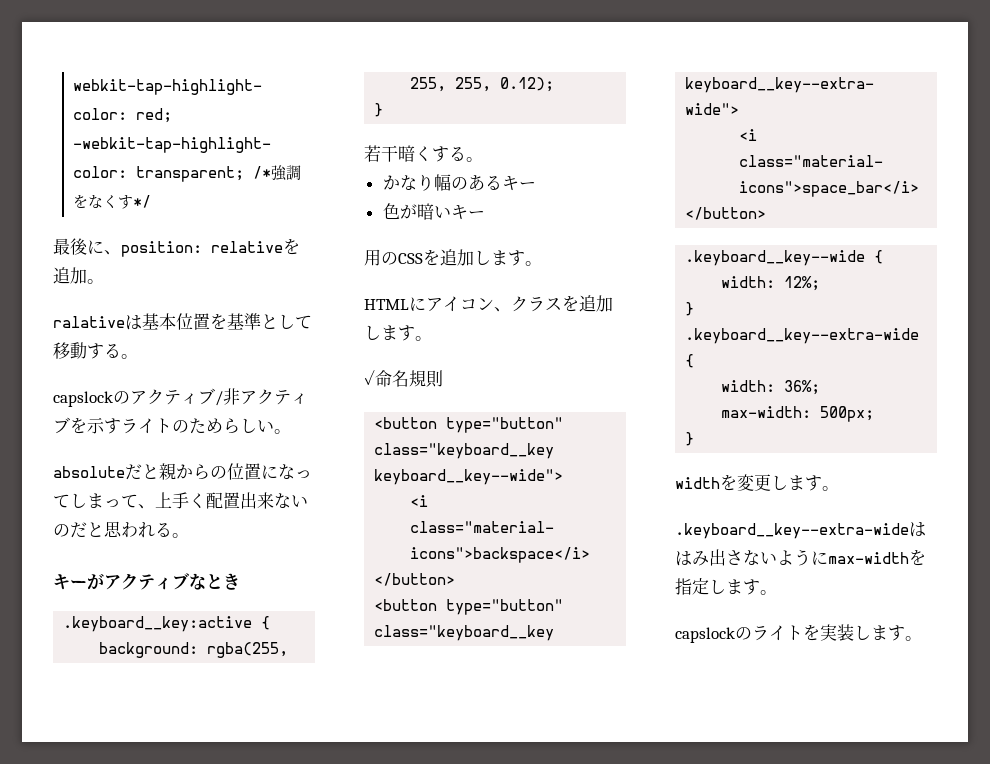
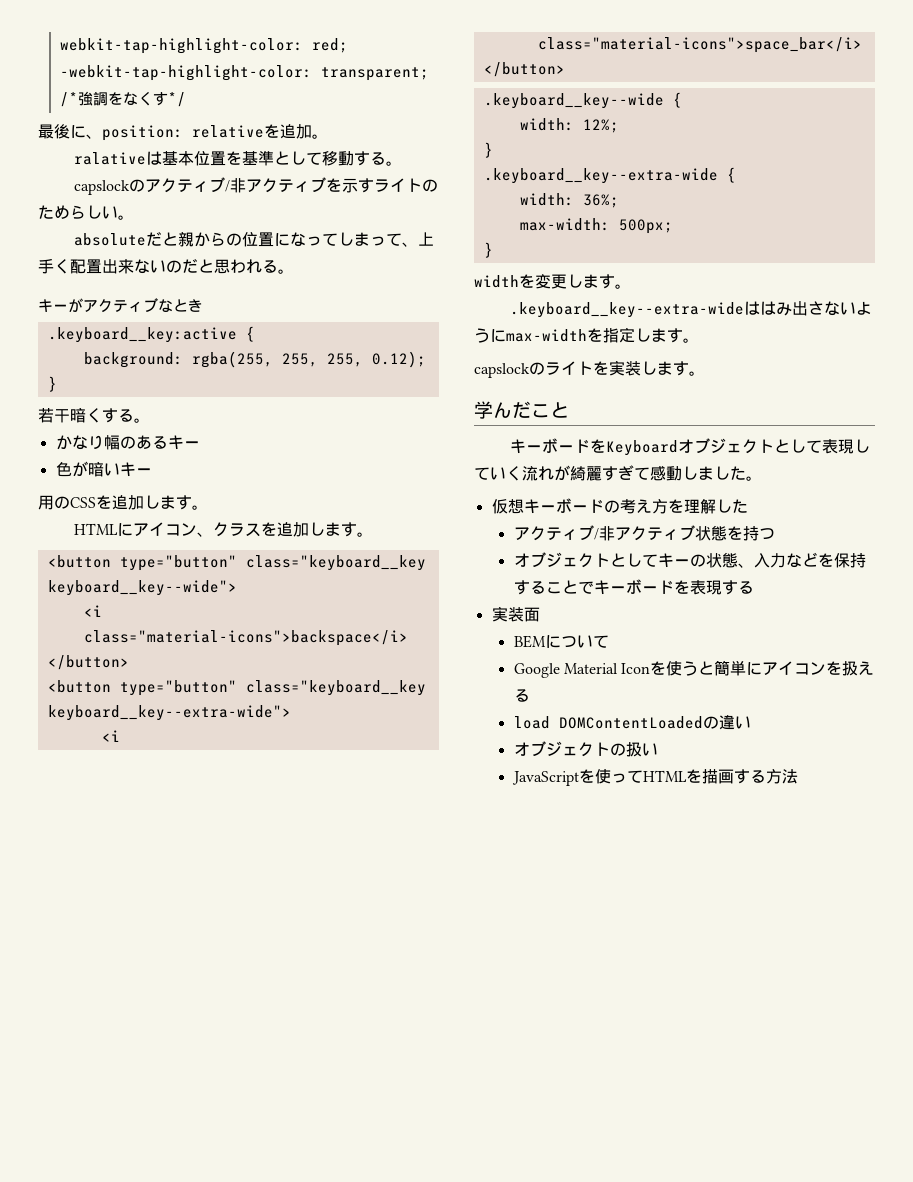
[364,370,443,388] // ✓命名規則 -> (374, 534) none
(922, 638) none -> [474,401,569,419] [510,438,871,456] [474,465,762,481] [491,498,748,514] [513,525,775,541] [513,552,866,568] [513,579,754,595] [491,606,540,622] [513,635,609,648] [513,660,875,678] [513,689,530,702] [513,715,751,730] [513,741,658,757] [511,769,798,786] // 学んだこと // キーボードをKeyboardオブジェクトとして表現していく流れが綺麗すぎて感動しました。 // 仮想キーボードの考え方を理解した // アクティブ/非アクティブ状態を持つ // オブジェクトとしてキーの状態、入力などを保持することでキーボードを表現する // 実装面 // BEMについて // Google Material Iconを使うと簡単にアイコンを扱える // load DOMContentLoadedの違い // オブジェクトの扱い // JavaScriptを使ってHTMLを描画する方法

